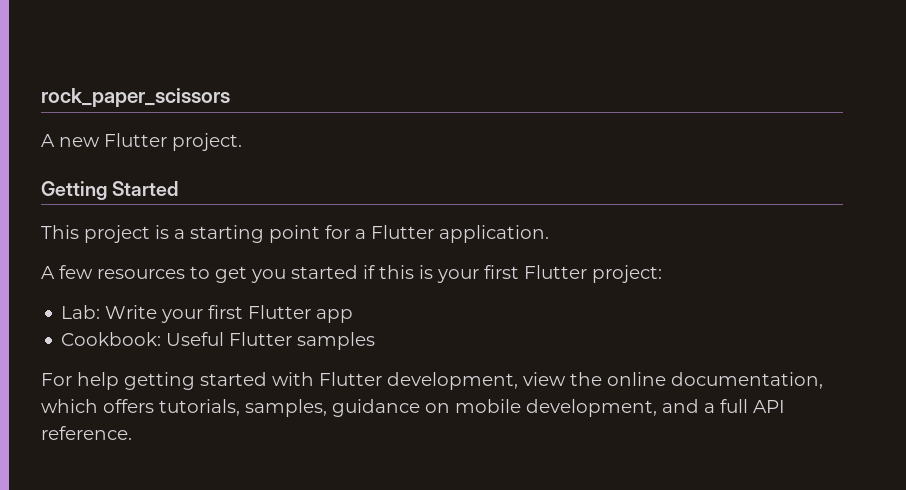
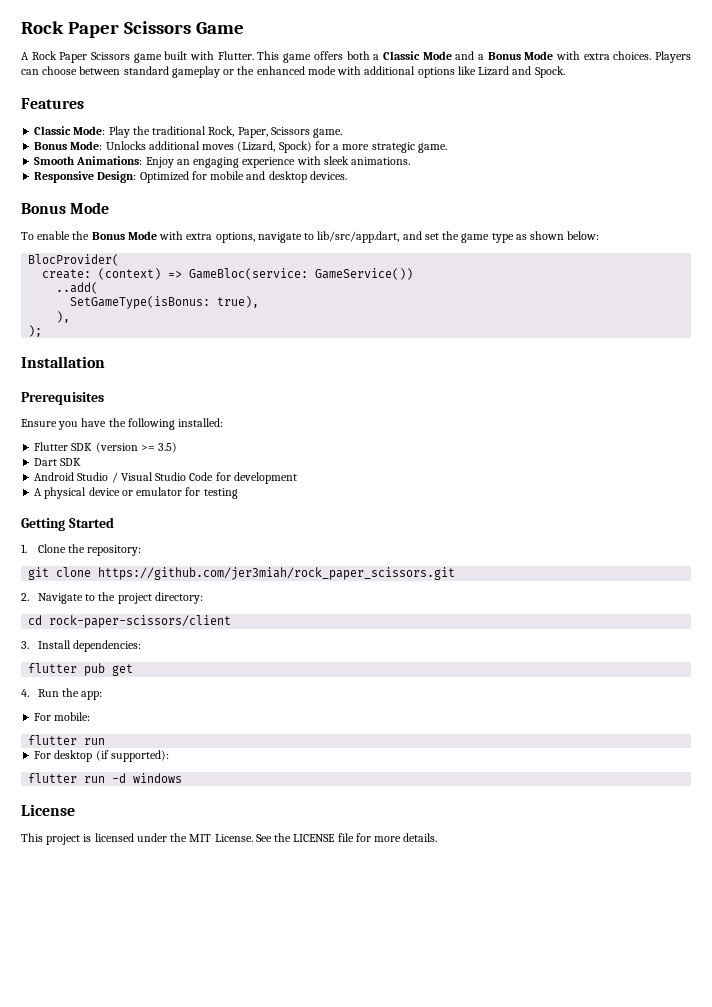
[41,88,230,107] [41,133,242,151] [41,181,179,200] [41,225,549,243] [41,265,662,283] [61,305,354,323] [61,332,376,350] [41,372,823,390] [41,399,785,417] [41,426,132,440] rock_paper_scissors // A new Flutter project. // Getting Started // This project is a starting point for a Flutter application. // A few resources to get you started if this is your first Flutter project: // Lab: Write your first Flutter app // Cookbook: Useful Flutter samples // For help getting started with Flutter development, view the online documentation, which offers tutorials, samples, guidance on mobile development, and a full API reference. -> [21,21,244,38] [21,51,691,63] [21,66,565,78] [21,98,84,109] [34,126,343,138] [34,141,447,153] [34,156,411,168] [34,171,347,183] [21,202,110,214] [21,231,600,243] [28,254,120,266] [42,268,414,280] [56,282,99,294] [70,296,260,309] [56,311,71,323] [28,325,43,337] [21,356,105,368] [21,392,104,405] [21,418,224,430] [34,442,178,453] [34,458,82,466] [34,472,297,484] [34,487,238,499] [21,517,114,531] [21,544,142,556] [28,567,456,580] [21,592,203,604] [28,615,232,628] [21,640,142,652] [28,663,134,676] [21,688,103,700] [34,712,91,721] [28,735,106,745] [34,750,169,762] [28,773,183,783] [21,804,75,816] [21,833,438,845] Rock Paper Scissors Game // A Rock Paper Scissors game built with Flutter. This game offers both a Classic Mode and a Bonus Mode with extra choices. Players can choose between standard gameplay or the enhanced mode with additional options like Lizard and Spock. // Features // Classic Mode: Play the traditional Rock, Paper, Scissors game. // Bonus Mode: Unlocks additional moves (Lizard, Spock) for a more strategic game. // Smooth Animations: Enjoy an engaging experience with sleek animations. // Responsive Design: Optimized for mobile and desktop devices. // Bonus Mode // To enable the Bonus Mode with extra options, navigate to lib/src/app.dart, and set the game type as shown below: // BlocProvider( // create: (context) => GameBloc(service: GameService()) // ..add( // SetGameType(isBonus: true), // ), // ); // Installation // Prerequisites // Ensure you have the following installed: // Flutter SDK (version >= 3.5) // Dart SDK // Android Studio / Visual Studio Code for development // A physical device or emulator for testing // Getting Started // 1. Clone the repository: // git clone https://github.com/jer3miah/rock_paper_scissors.git // 2. Navigate to the project directory: // cd rock-paper-scissors/client // 3. Install dependencies: // flutter pub get // 4. Run the app: // For mobile: // flutter run // For desktop (if supported): // flutter run -d windows // License // This project is licensed under the MIT License. See the LICENSE file for more details.

